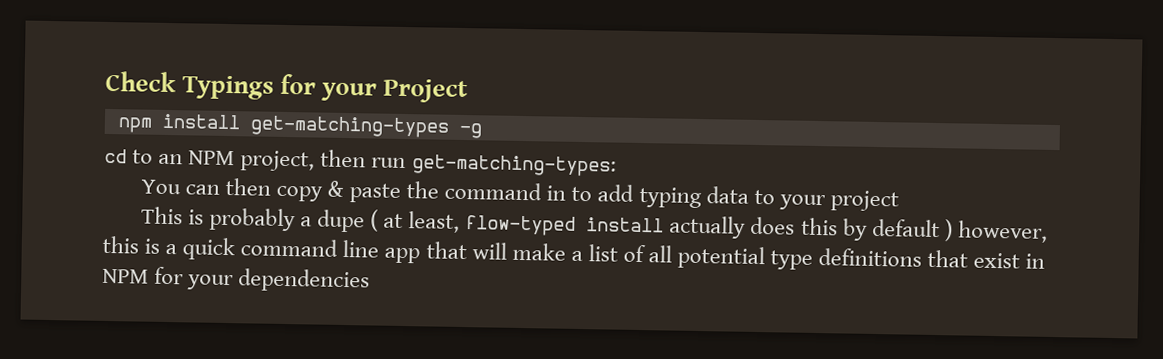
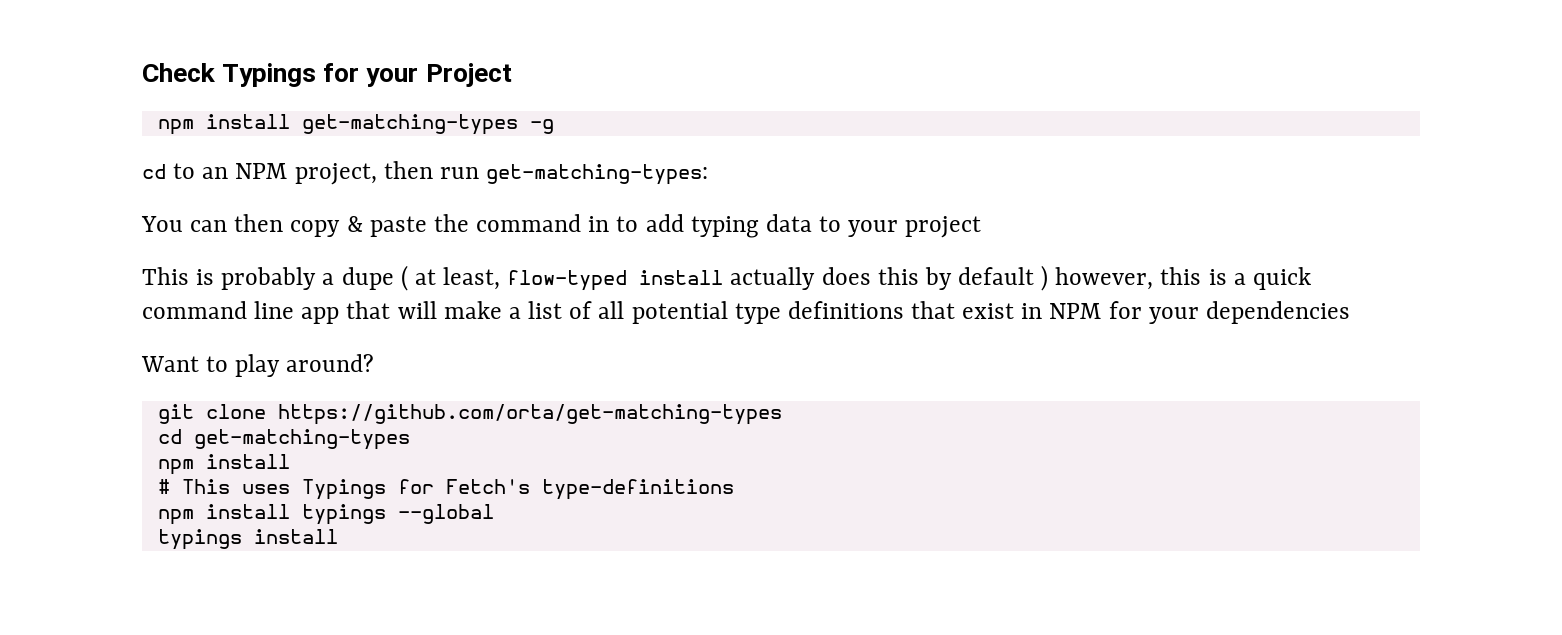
(371, 280) none -> [141,354,375,377] [157,404,782,425] [157,429,410,450] [157,454,290,475] [157,479,734,500] [157,504,494,525] [157,529,338,550] // Want to play around? // git clone https://github.com/orta/get-matching-types // cd get-matching-types // npm install // # This uses Typings for Fetch's type-definitions // npm install typings --global // typings install

